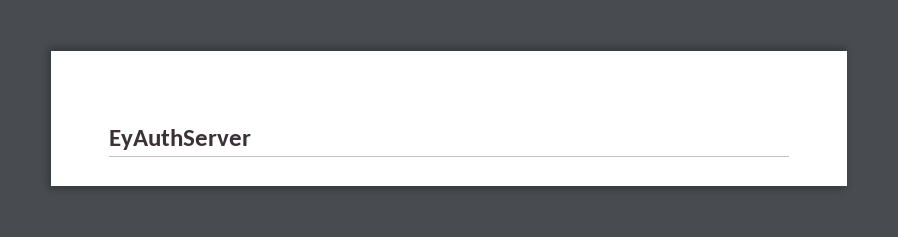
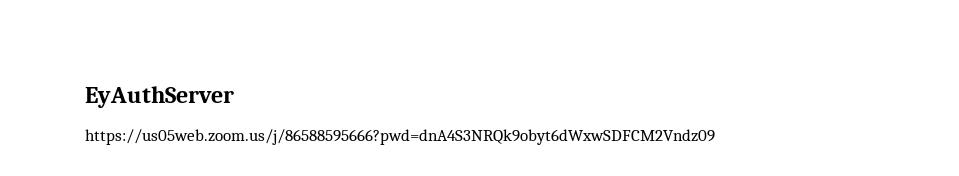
(251, 139) none -> [85,129,715,145] // https://us05web.zoom.us/j/86588595666?pwd=dnA4S3NRQk9obyt6dWxwSDFCM2Vndz09

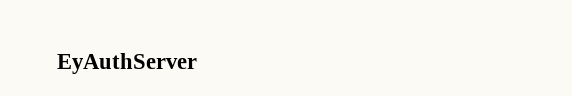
[85,129,715,145] // https://us05web.zoom.us/j/86588595666?pwd=dnA4S3NRQk9obyt6dWxwSDFCM2Vndz09 -> (197, 63) none

